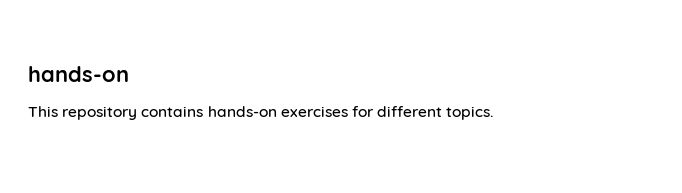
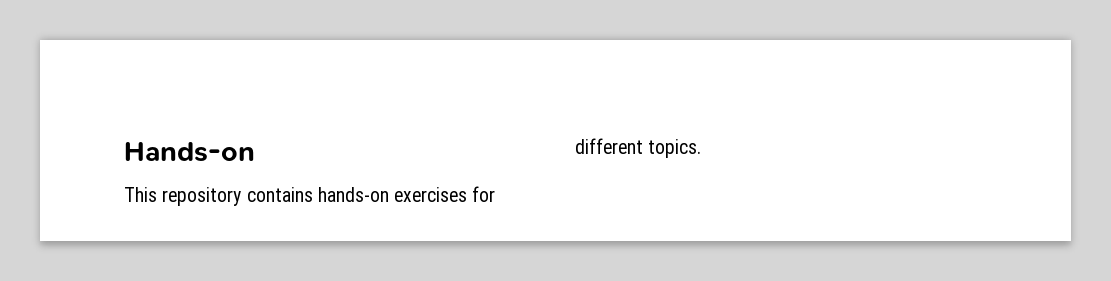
[28,66,129,82] hands-on -> [124,142,255,162] Hands-on

